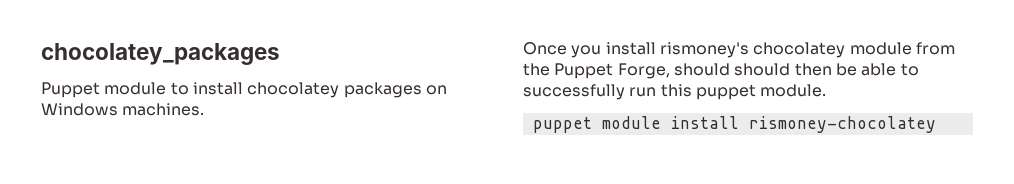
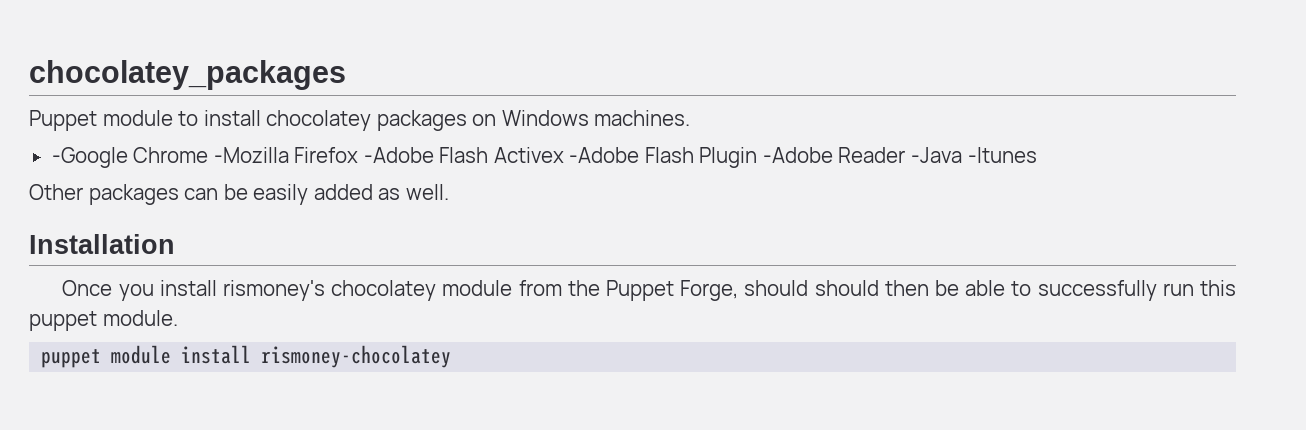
(205, 109) none -> [51,147,1037,168] [29,184,449,205] [29,234,175,254] // -Google Chrome -Mozilla Firefox -Adobe Flash Activex -Adobe Flash Plugin -Adobe Reader -Java -Itunes // Other packages can be easily added as well. // Installation

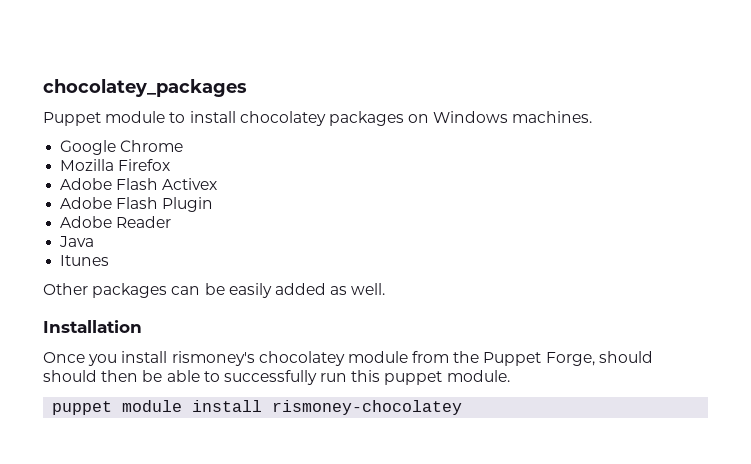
[51,147,128,168] -Google -> [60,140,117,155] Google
[213,147,289,163] -Mozilla -> [60,159,115,171] // Mozilla
[363,147,434,163] -Adobe -> [60,178,113,190] // Adobe
[569,147,640,163] -Adobe -> [60,197,113,209] // Adobe
[762,147,833,163] -Adobe -> [60,216,113,228] // Adobe
[910,147,1037,163] -Java -Itunes -> [59,236,95,247] [60,255,110,266] // Java // Itunes

